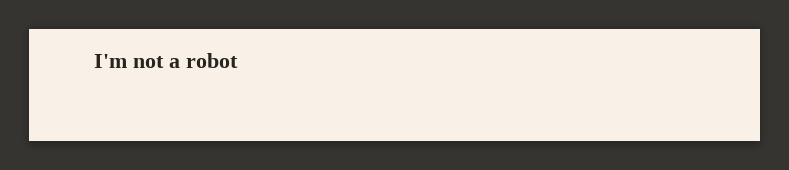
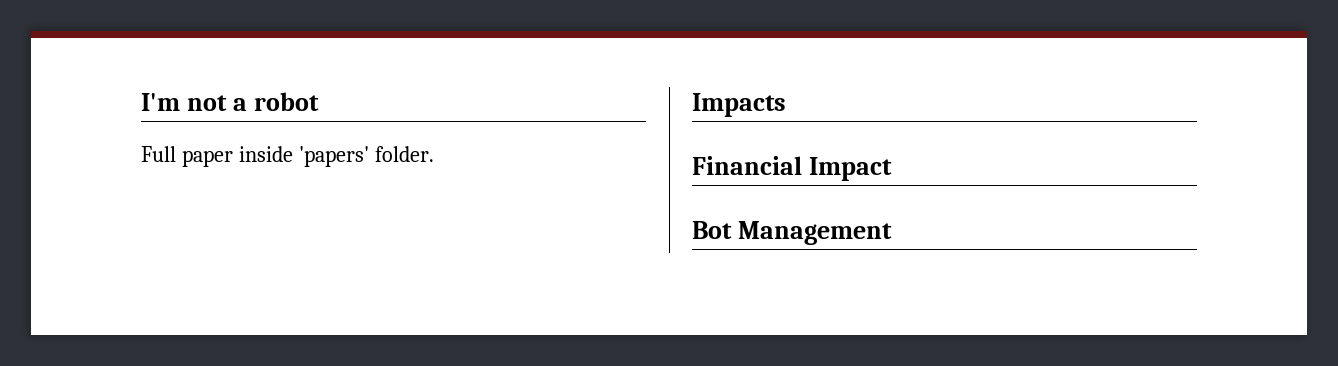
(238, 60) none -> [141,146,434,167] [692,93,786,117] [692,156,892,181] [692,221,892,245] // Full paper inside 'papers' folder. // Impacts // Financial Impact // Bot Management

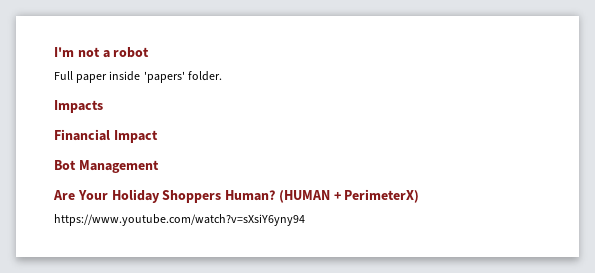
(892, 233) none -> [53,189,420,203] [54,214,305,226] // Are Your Holiday Shoppers Human? (HUMAN + PerimeterX) // https://www.youtube.com/watch?v=sXsiY6yny94

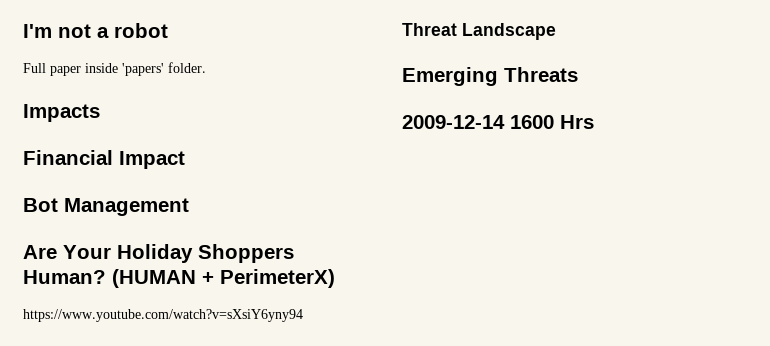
(305, 220) none -> [402,23,556,40] [402,67,578,86] [402,115,594,129] // Threat Landscape // Emerging Threats // 2009-12-14 1600 Hrs

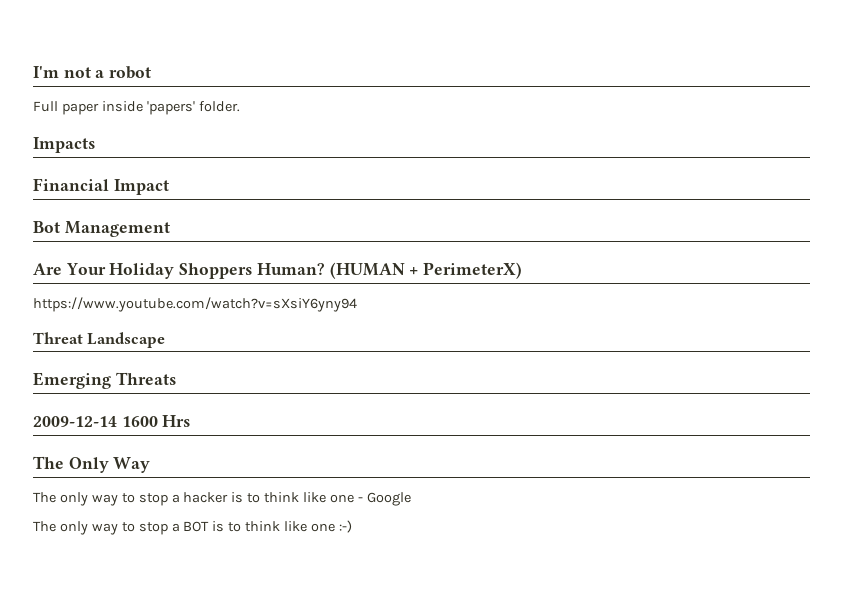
(594, 122) none -> [33,456,151,473] [33,492,411,506] [33,520,352,535] // The Only Way // The only way to stop a hacker is to think like one - Google // The only way to stop a BOT is to think like one :-)

